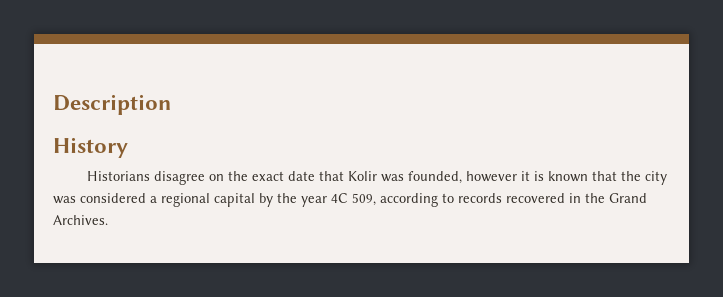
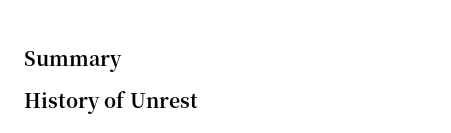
[53,94,172,115] Description -> [24,51,122,72] Summary
[87,171,668,185] [53,193,647,207] [53,215,108,225] // Historians disagree on the exact date that Kolir was founded, however it is known that the city was considered a regional capital by the year 4C 509, according to records recovered in the Grand Archives. -> [104,91,198,108] of Unrest

